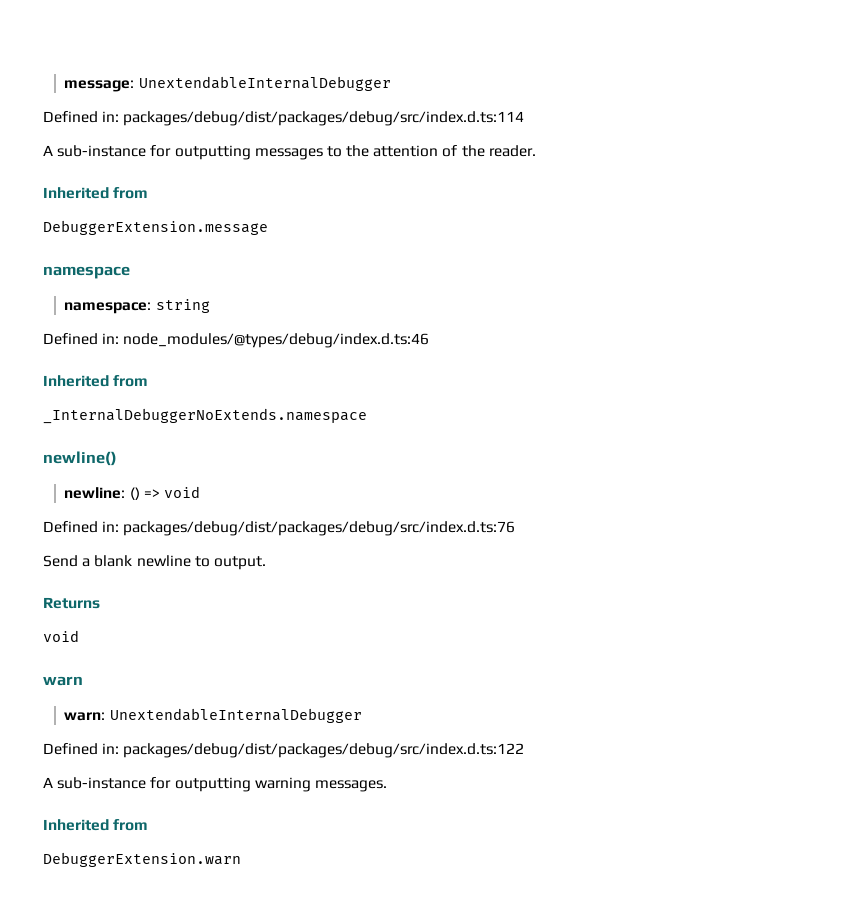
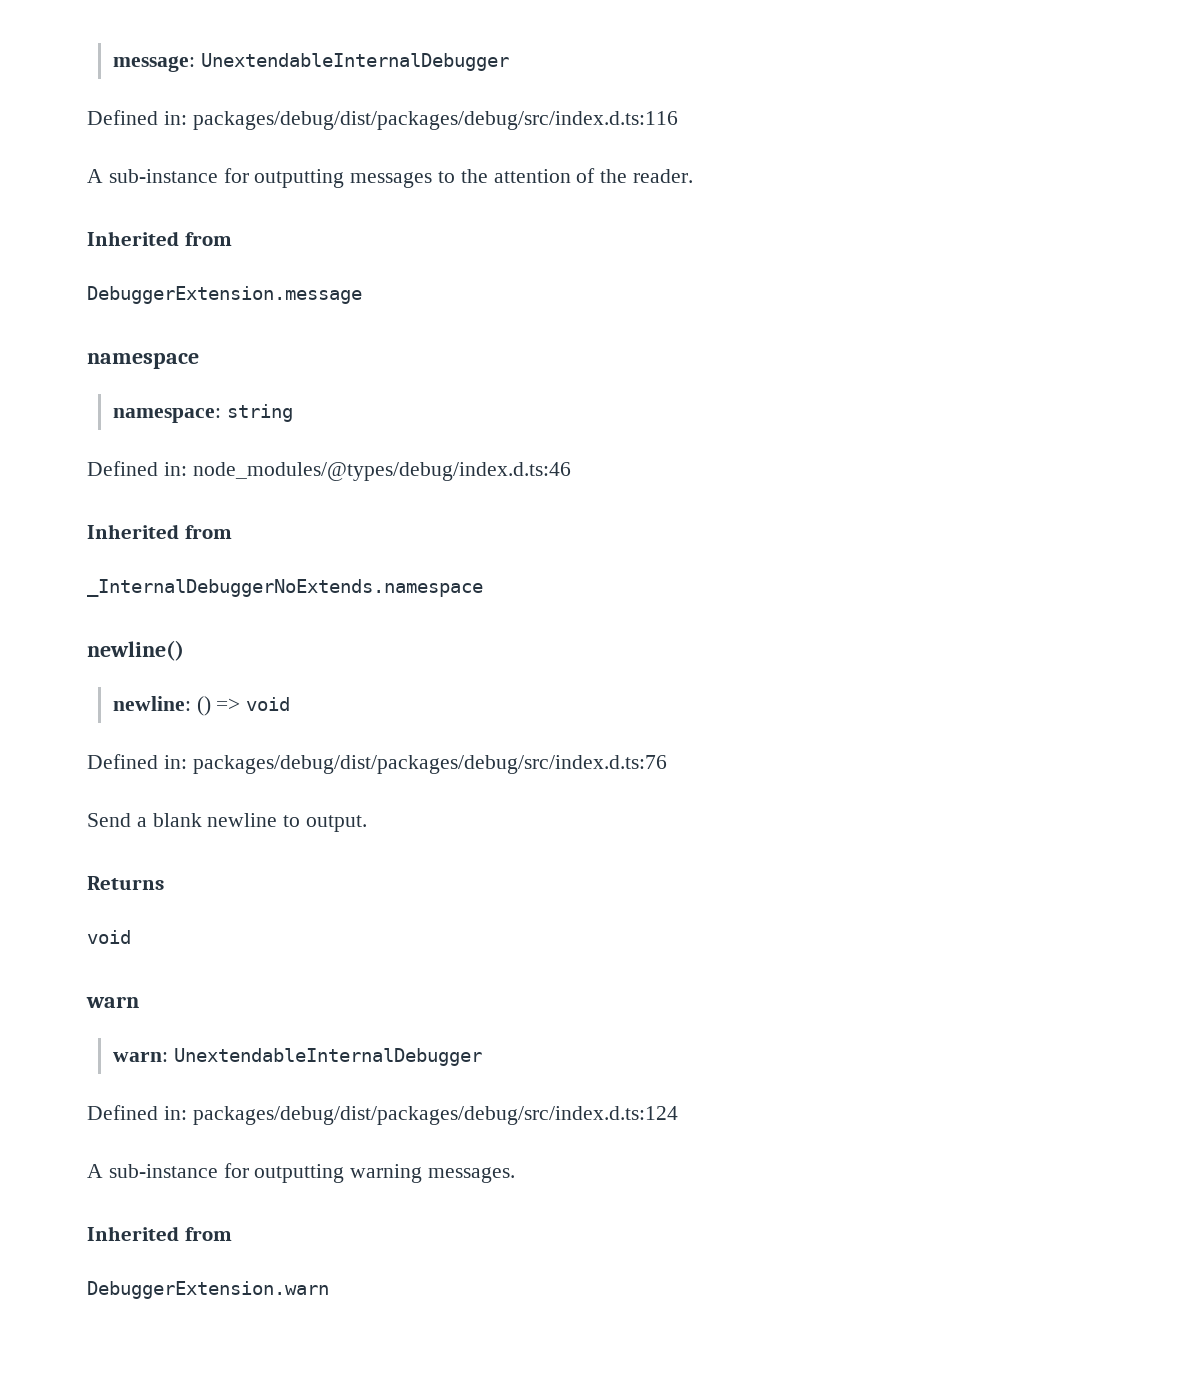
[123,111,525,126] packages/debug/dist/packages/debug/src/index.d.ts:114 -> [192,111,678,130] packages/debug/dist/packages/debug/src/index.d.ts:116
[123,743,525,758] packages/debug/dist/packages/debug/src/index.d.ts:122 -> [192,1106,678,1125] packages/debug/dist/packages/debug/src/index.d.ts:124

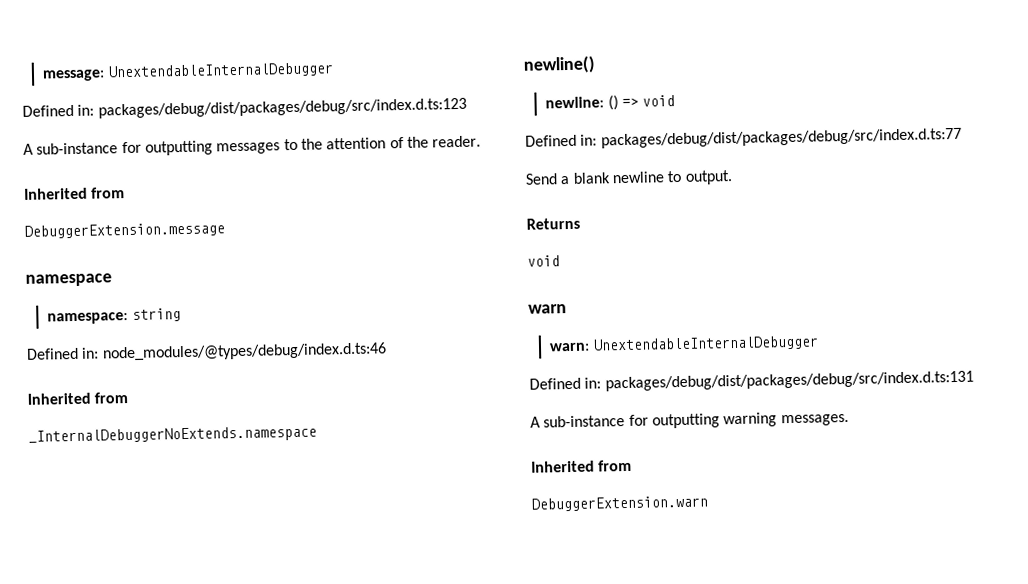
[192,111,678,130] packages/debug/dist/packages/debug/src/index.d.ts:116 -> [97,97,467,119] packages/debug/dist/packages/debug/src/index.d.ts:123
[192,755,667,774] packages/debug/dist/packages/debug/src/index.d.ts:76 -> [600,127,962,149] packages/debug/dist/packages/debug/src/index.d.ts:77
[192,1106,678,1125] packages/debug/dist/packages/debug/src/index.d.ts:124 -> [604,370,974,392] packages/debug/dist/packages/debug/src/index.d.ts:131

